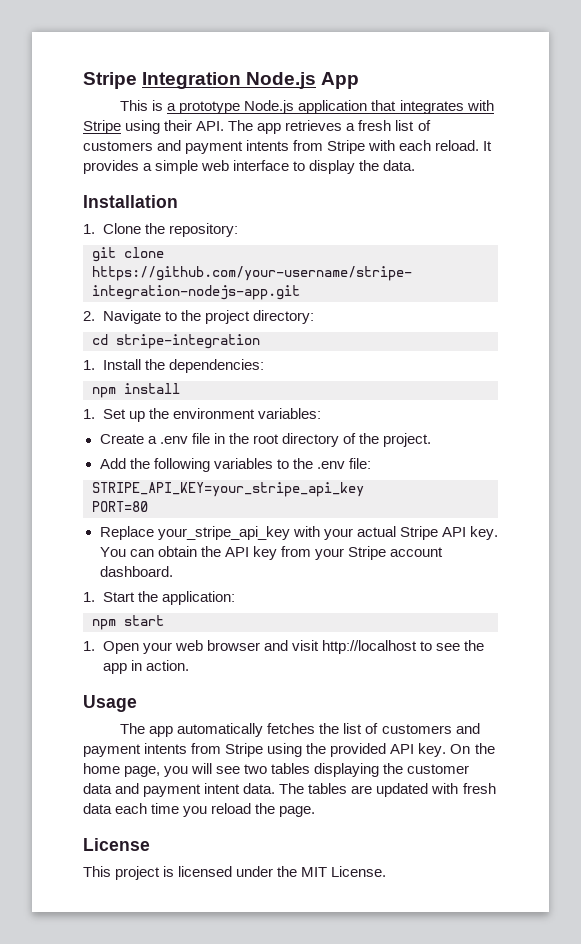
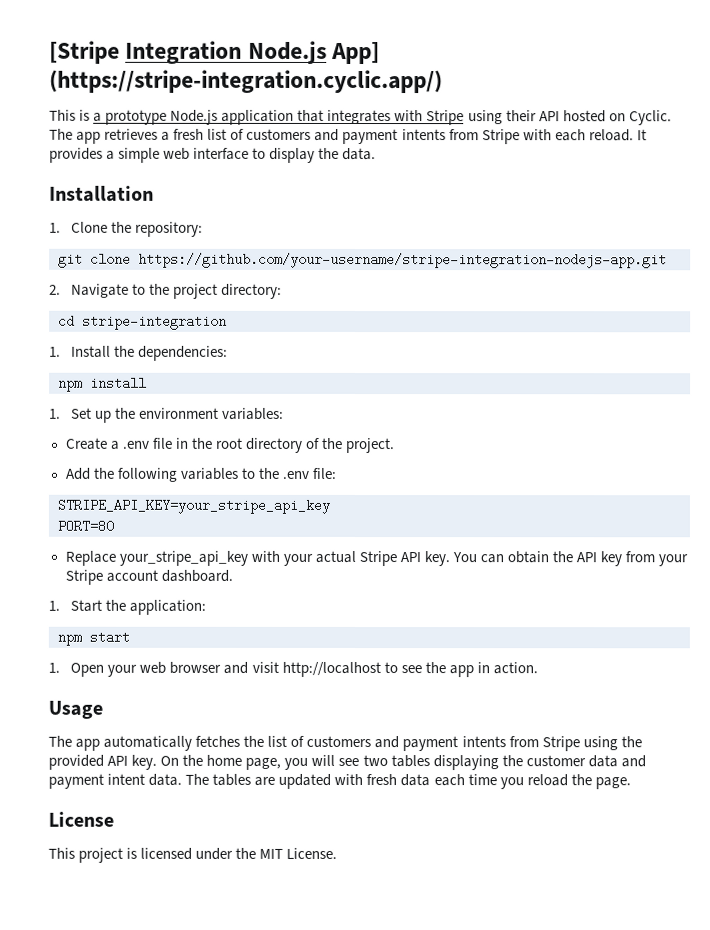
[83,72,137,89] Stripe -> [49,40,120,64] [Stripe
[321,72,360,89] App -> [331,41,381,65] [49,69,443,94] App] (https://stripe-integration.cyclic.app/)
[196,121,225,131] API. -> [538,110,672,126] API hosted on Cyclic.

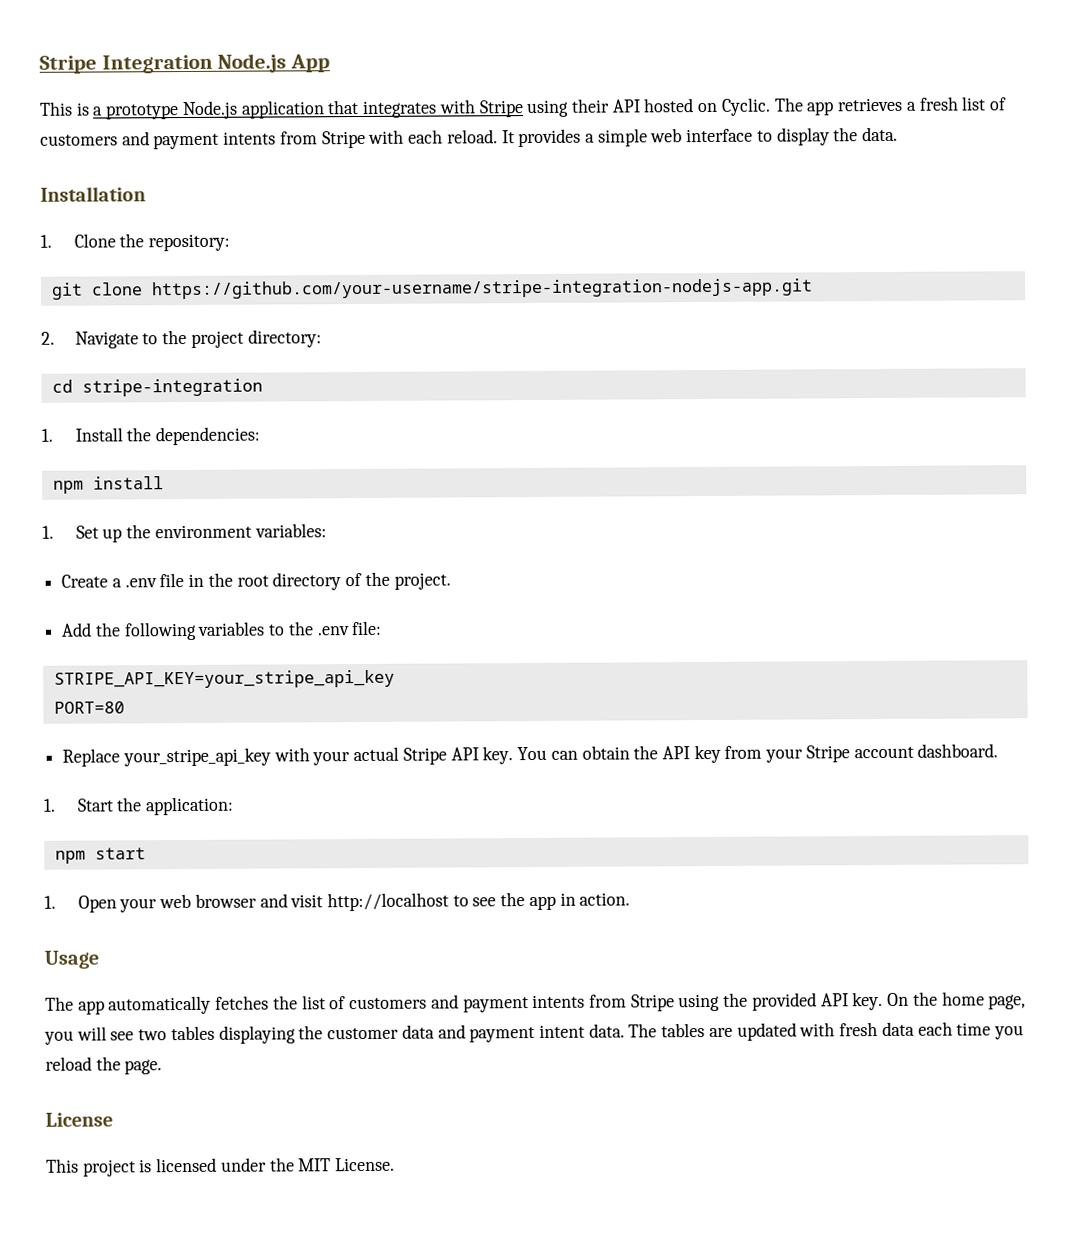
[49,40,120,64] [Stripe -> [39,55,97,74] Stripe
[331,41,381,65] [49,69,443,94] App] (https://stripe-integration.cyclic.app/) -> [289,54,330,73] App

